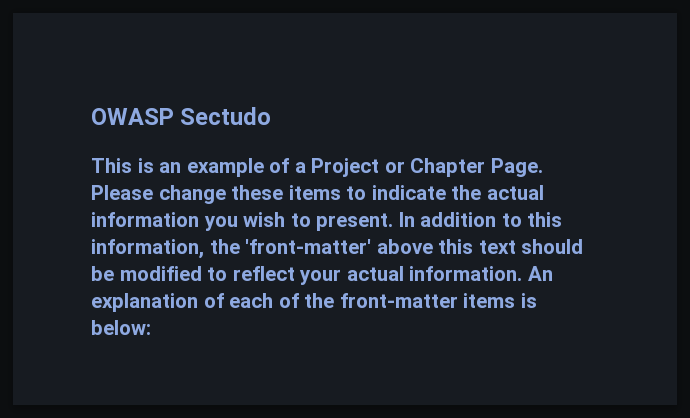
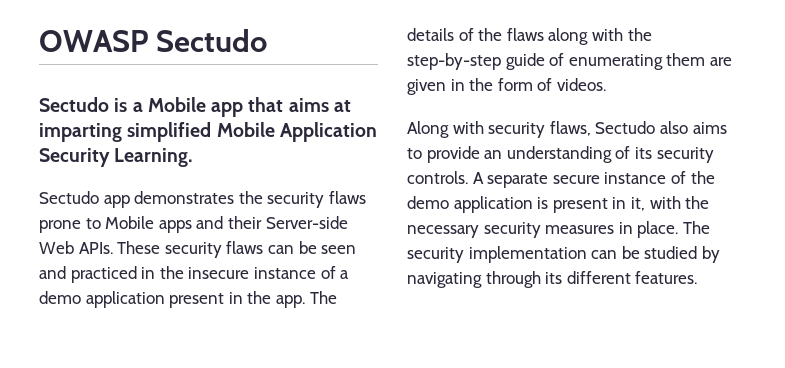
[91,158,543,177] [91,185,544,204] [91,212,563,231] [91,239,584,259] [91,266,553,285] [91,293,537,312] [91,320,151,335] This is an example of a Project or Chapter Page. Please change these items to indicate the actual information you wish to present. In addition to this information, the 'front-matter' above this text should be modified to reflect your actual information. An explanation of each of the front-matter items is below: -> [39,97,351,117] [39,122,377,142] [39,148,194,167] [39,191,366,208] [39,216,348,233] [39,241,357,258] [39,266,350,283] [39,291,337,308] [407,28,652,45] [407,53,732,70] [407,78,606,95] [407,121,727,138] [407,146,714,163] [407,171,715,188] [407,196,710,213] [407,221,710,238] [407,246,720,263] [407,271,698,288] Sectudo is a Mobile app that aims at imparting simplified Mobile Application Security Learning. // Sectudo app demonstrates the security flaws prone to Mobile apps and their Server-side Web APIs. These security flaws can be seen and practiced in the insecure instance of a demo application present in the app. The details of the flaws along with the step-by-step guide of enumerating them are given in the form of videos. // Along with security flaws, Sectudo also aims to provide an understanding of its security controls. A separate secure instance of the demo application is present in it, with the necessary security measures in place. The security implementation can be studied by navigating through its different features.

